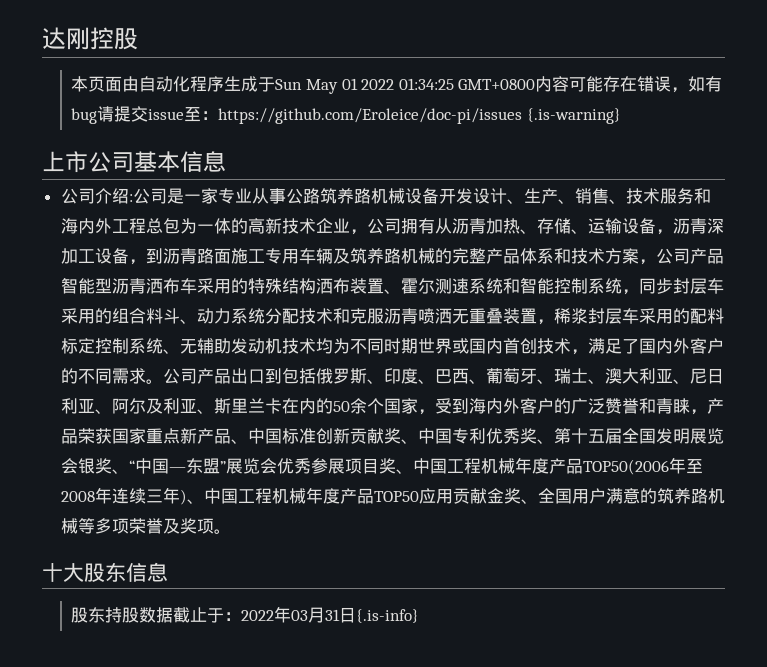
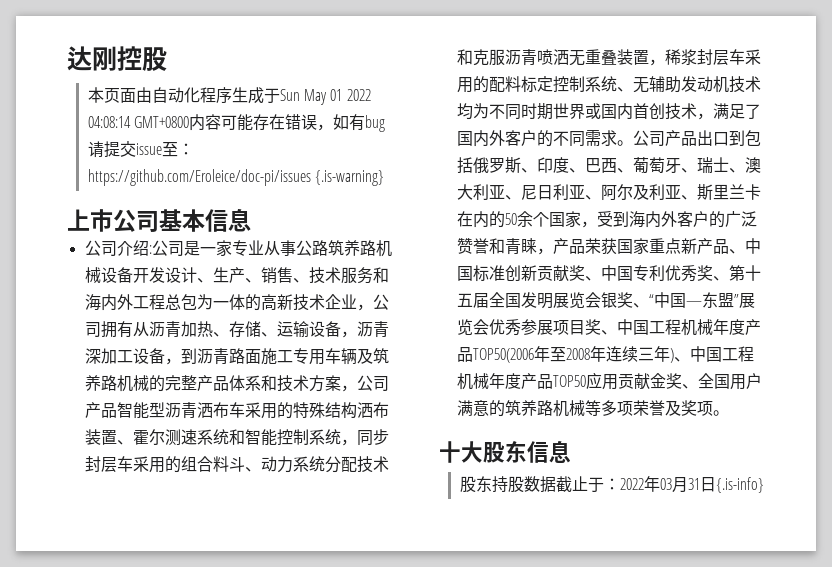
[398,78,454,90] 01:34:25 -> [87,116,131,128] 04:08:14

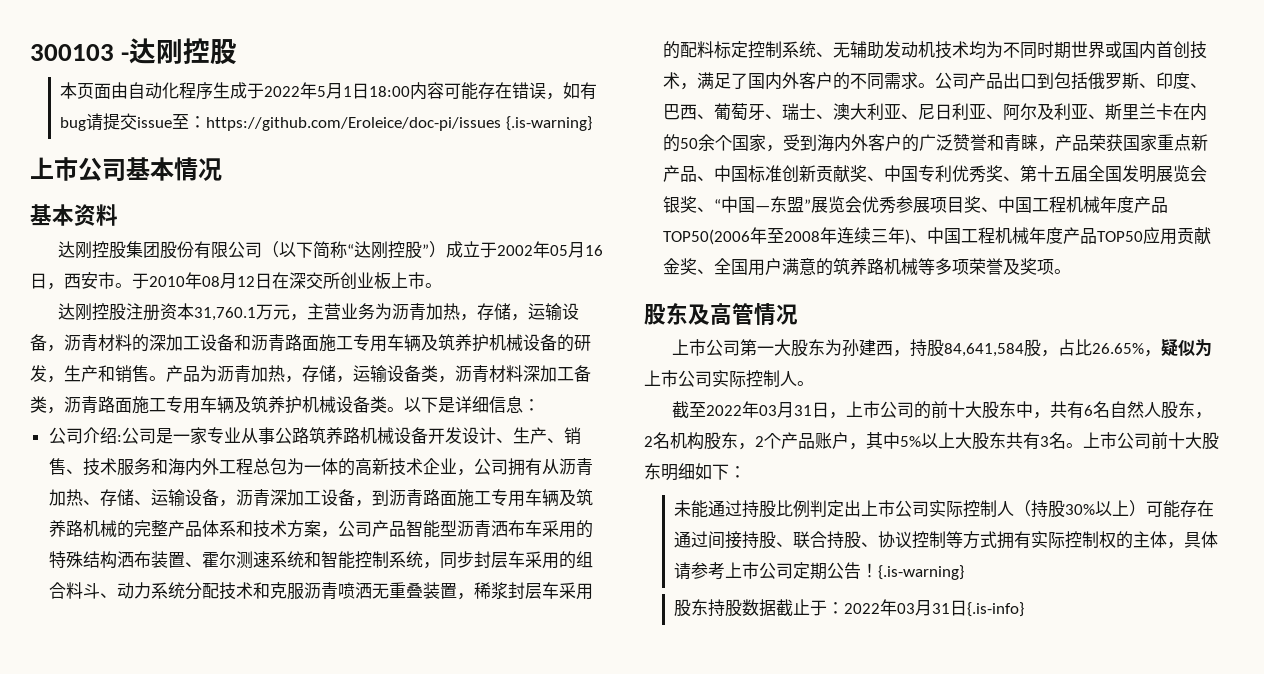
(67, 58) none -> [30,44,130,61] 300103 -
[279,89,371,105] [87,116,189,128] Sun May 01 2022 04:08:14 GMT+0800 -> [264,82,411,99] 2022年5月1日18:00
[205,208,251,232] 信息 -> [174,157,222,181] [30,204,118,226] [58,241,604,259] [30,272,442,290] [58,303,580,321] [30,334,591,352] [30,365,591,383] [30,396,540,414] 情况 // 基本资料 // 达刚控股集团股份有限公司（以下简称“达刚控股”）成立于2002年05月16日，西安市。于2010年08月12日在深交所创业板上市。 // 达刚控股注册资本31,760.1万元，主营业务为沥青加热，存储，运输设备，沥青材料的深加工设备和沥青路面施工专用车辆及筑养护机械设备的研发，生产和销售。产品为沥青加热，存储，运输设备类，沥青材料深加工备类，沥青路面施工专用车辆及筑养护机械设备类。以下是详细信息：
[439,440,571,463] 十大股东信息 -> [644,302,798,326] [672,339,1213,357] [644,370,814,388] [672,401,1213,419] [644,432,1219,450] [644,463,746,481] [674,500,1215,518] [674,531,1219,549] [674,562,965,580] 股东及高管情况 // 上市公司第一大股东为孙建西，持股84,641,584股，占比26.65%，疑似为上市公司实际控制人。 // 截至2022年03月31日，上市公司的前十大股东中，共有6名自然人股东，2名机构股东，2个产品账户，其中5%以上大股东共有3名。上市公司前十大股东明细如下： // 未能通过持股比例判定出上市公司实际控制人（持股30%以上）可能存在通过间接持股、联合持股、协议控制等方式拥有实际控制权的主体，具体请参考上市公司定期公告！{.is-warning}

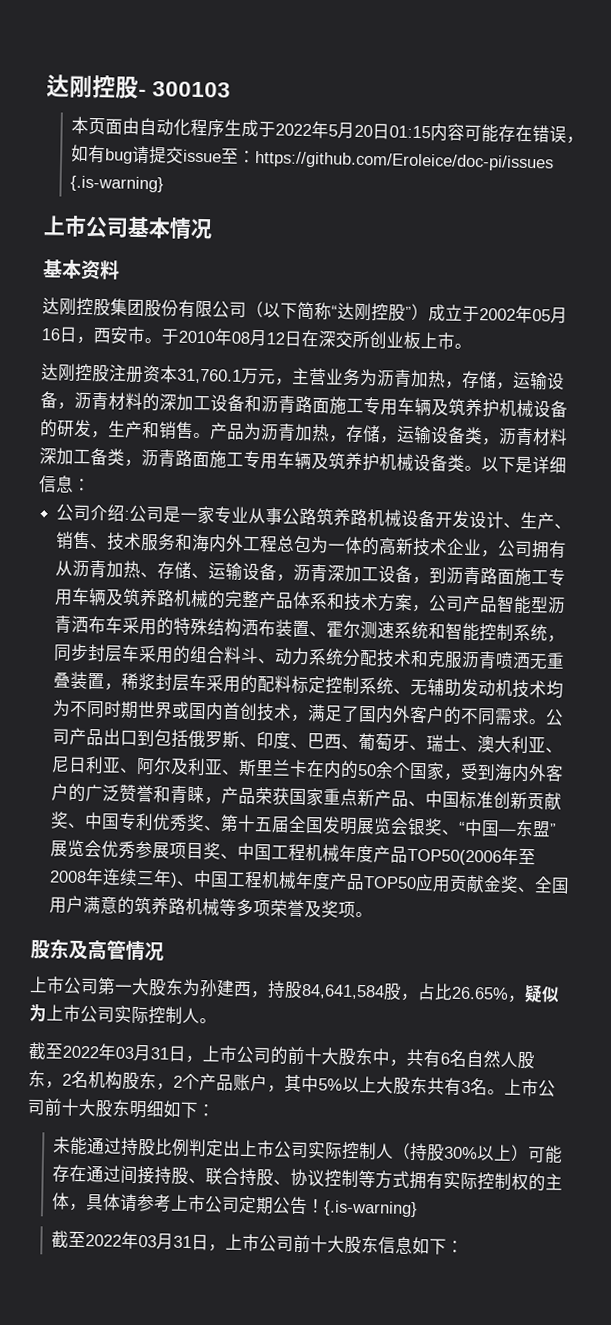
[30,38,238,65] 300103 -达刚控股 -> [46,74,232,99] 达刚控股- 300103
[343,83,411,99] 1日18:00 -> [354,123,432,140] 20日01:15
[674,599,1025,617] 股东持股数据截止于：2022年03月31日{.is-info} -> [51,1230,465,1255] 截至2022年03月31日，上市公司前十大股东信息如下：

